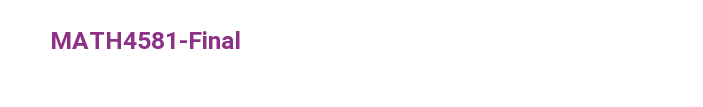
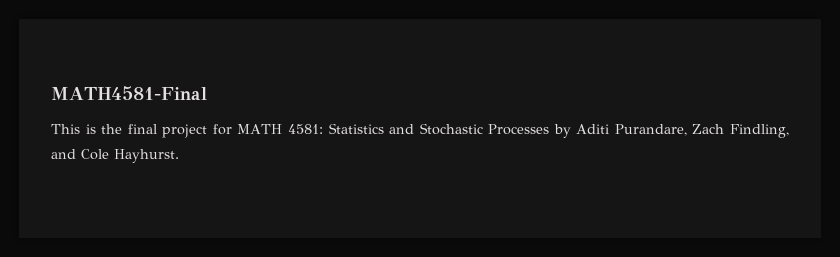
(241, 40) none -> [51,123,789,138] [51,149,179,163] // This is the final project for MATH 4581: Statistics and Stochastic Processes by Aditi Purandare, Zach Findling, and Cole Hayhurst.

